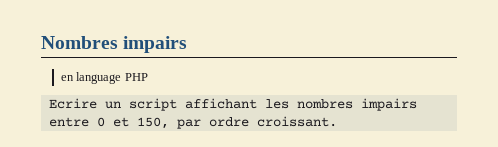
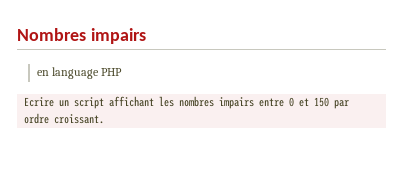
[136,117,169,129] 150, -> [314,97,330,107] 150

